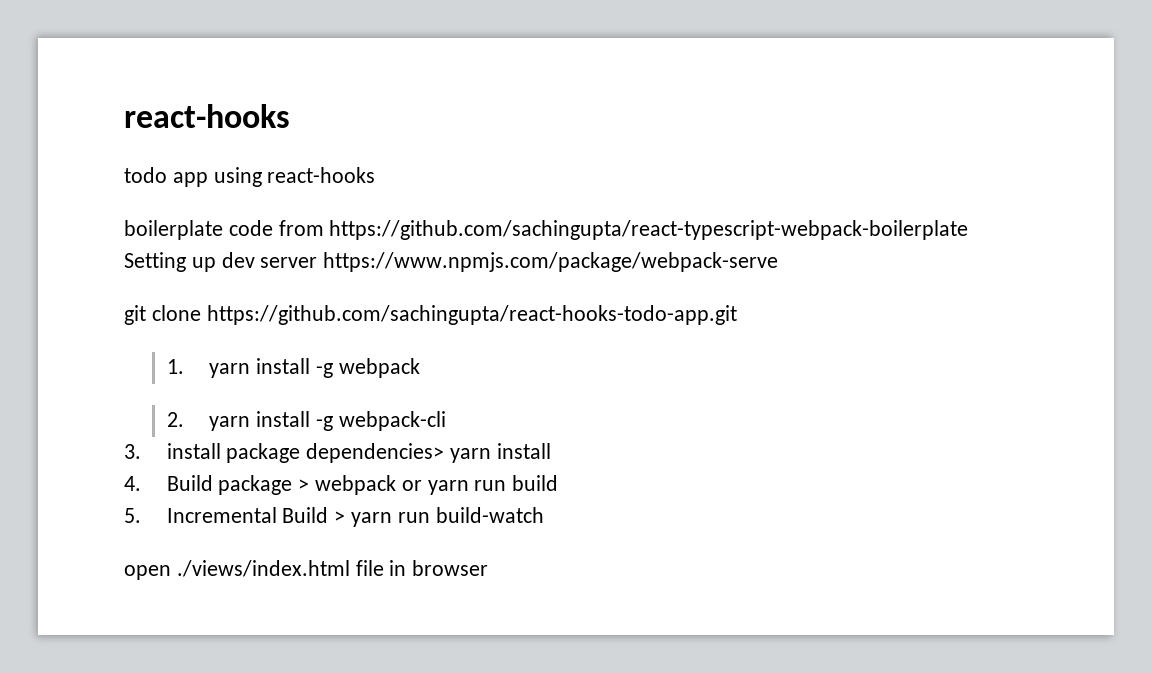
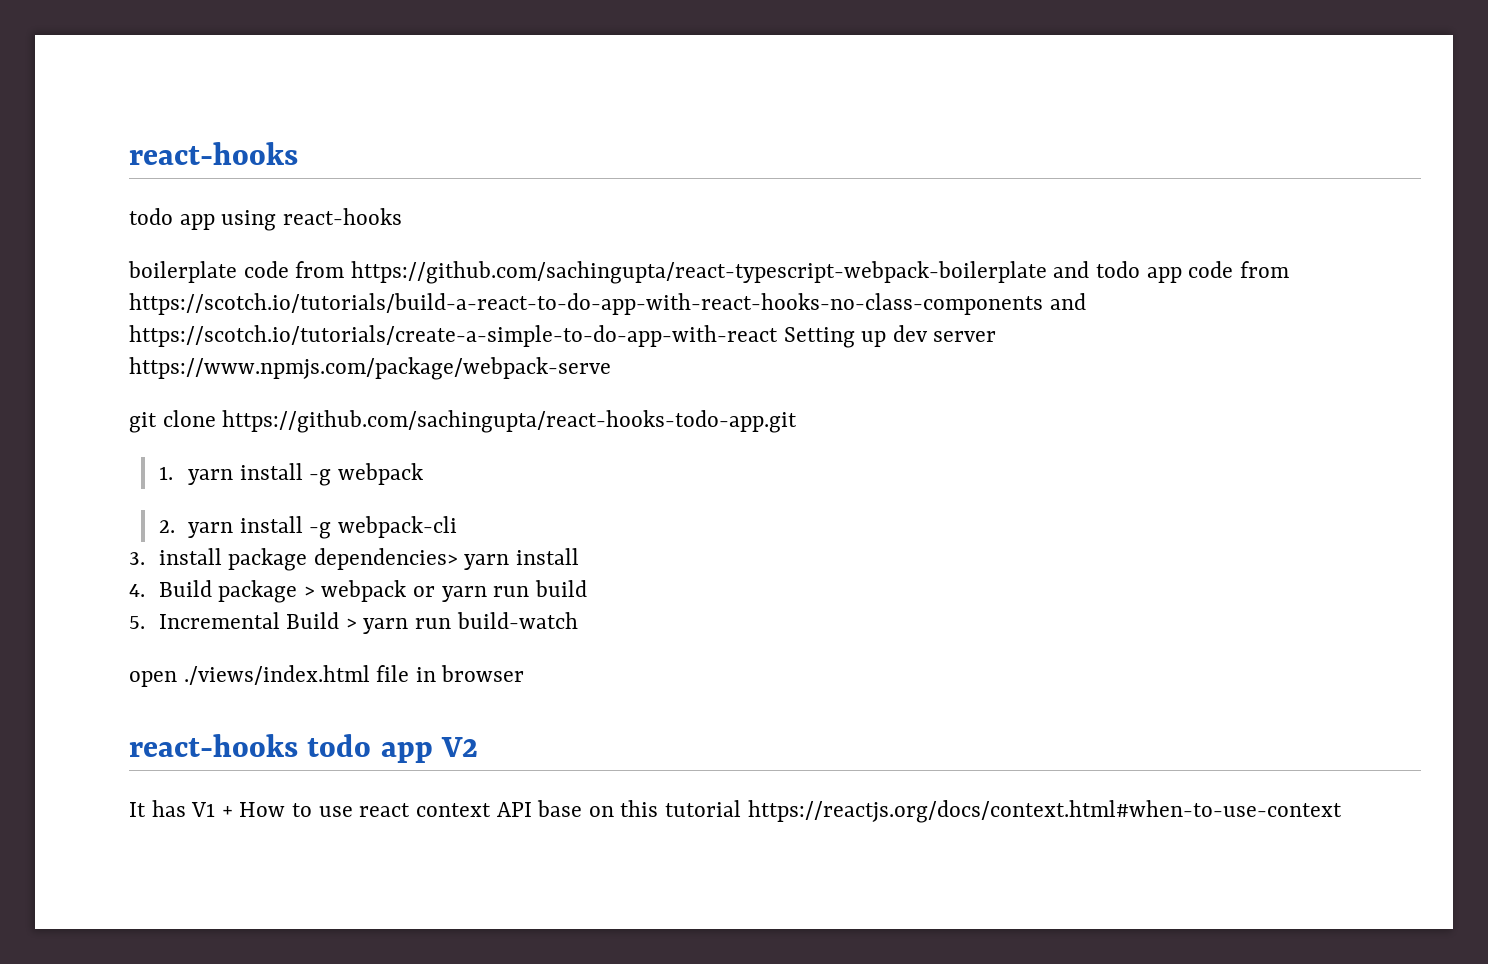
(969, 230) none -> [1053,261,1289,283] [129,293,1086,315] [129,325,778,347] and todo app code from https://scotch.io/tutorials/build-a-react-to-do-app-with-react-hooks-no-class-components and https://scotch.io/tutorials/create-a-simple-to-do-app-with-react
(489, 568) none -> [129,734,478,763] [129,800,1342,823] // react-hooks todo app V2 // It has V1 + How to use react context API base on this tutorial https://reactjs.org/docs/context.html#when-to-use-context

